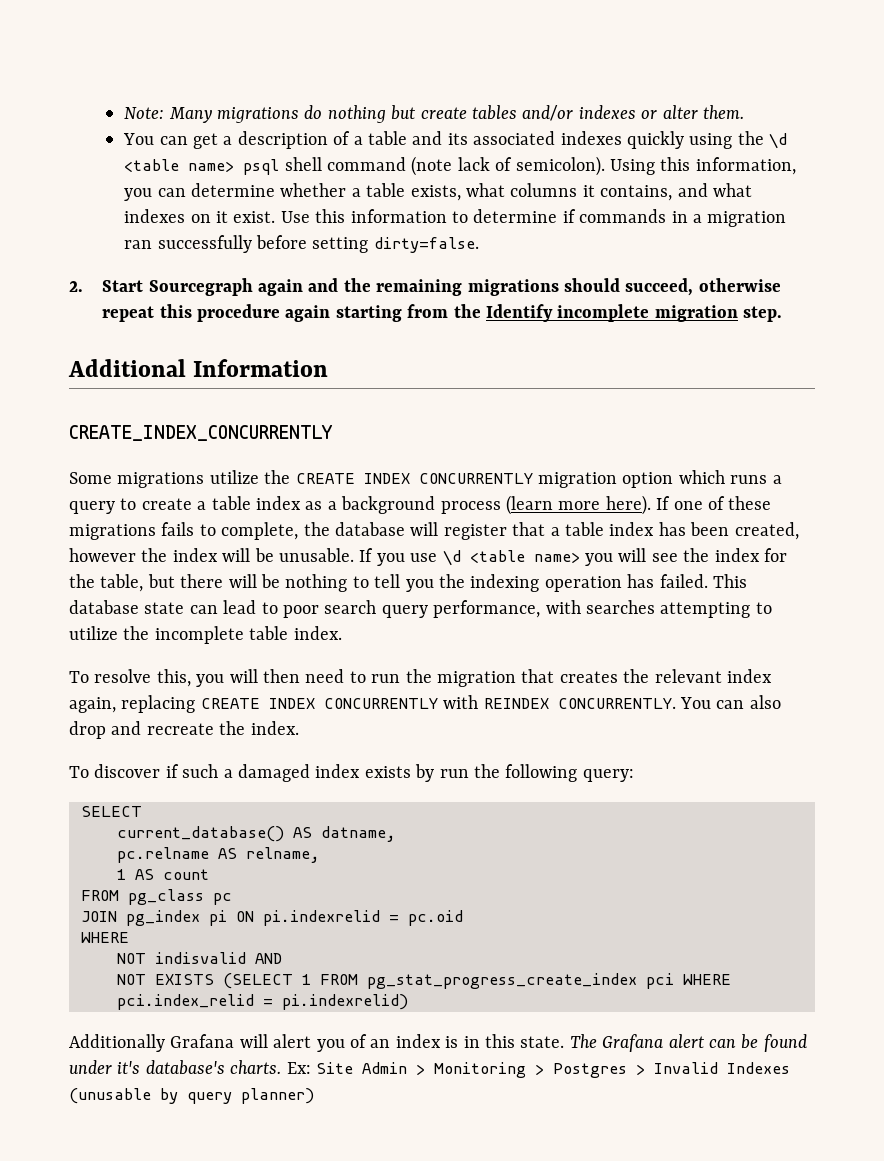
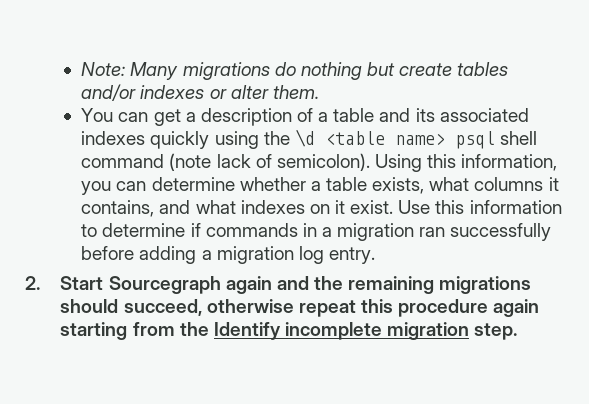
[312,237,479,253] setting dirty=false. -> [139,246,375,264] adding a migration log entry.
[68,359,329,377] [69,425,333,441] [69,470,782,488] [69,495,772,515] [69,522,799,540] [69,548,787,566] [69,574,747,592] [69,600,772,618] [69,626,342,644] [69,669,772,687] [69,695,781,713] [69,721,299,739] [69,764,634,782] [81,806,142,817] [117,826,396,842] [117,847,320,863] [117,869,209,880] [81,889,232,905] [81,910,463,926] [81,932,129,943] [117,952,282,964] [117,973,731,989] [117,994,408,1010] [69,1034,807,1052] [69,1060,790,1078] [69,1088,314,1104] // Additional Information // CREATE_INDEX_CONCURRENTLY // Some migrations utilize the CREATE INDEX CONCURRENTLY migration option which runs a query to create a table index as a background process (learn more here). If one of these migrations fails to complete, the database will register that a table index has been created, however the index will be unusable. If you use \d <table name> you will see the index for the table, but there will be nothing to tell you the indexing operation has failed. This database state can lead to poor search query performance, with searches attempting to utilize the incomplete table index. // To resolve this, you will then need to run the migration that creates the relevant index again, replacing CREATE INDEX CONCURRENTLY with REINDEX CONCURRENTLY. You can also drop and recreate the index. // To discover if such a damaged index exists by run the following query: // SELECT // current_database() AS datname, // pc.relname AS relname, // 1 AS count // FROM pg_class pc // JOIN pg_index pi ON pi.indexrelid = pc.oid // WHERE // NOT indisvalid AND // NOT EXISTS (SELECT 1 FROM pg_stat_progress_create_index pci WHERE pci.index_relid = pi.indexrelid) // Additionally Grafana will alert you of an index is in this state. The Grafana alert can be found under it's database's charts. Ex: Site Admin > Monitoring > Postgres > Invalid Indexes (unusable by query planner) -> (518, 331) none

